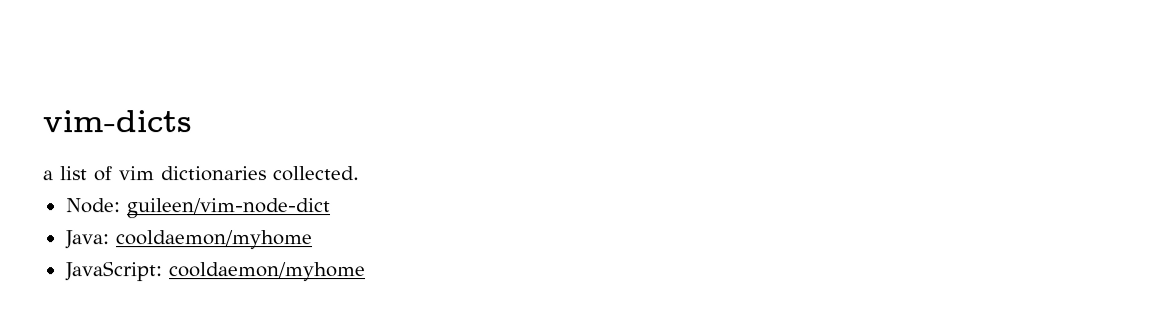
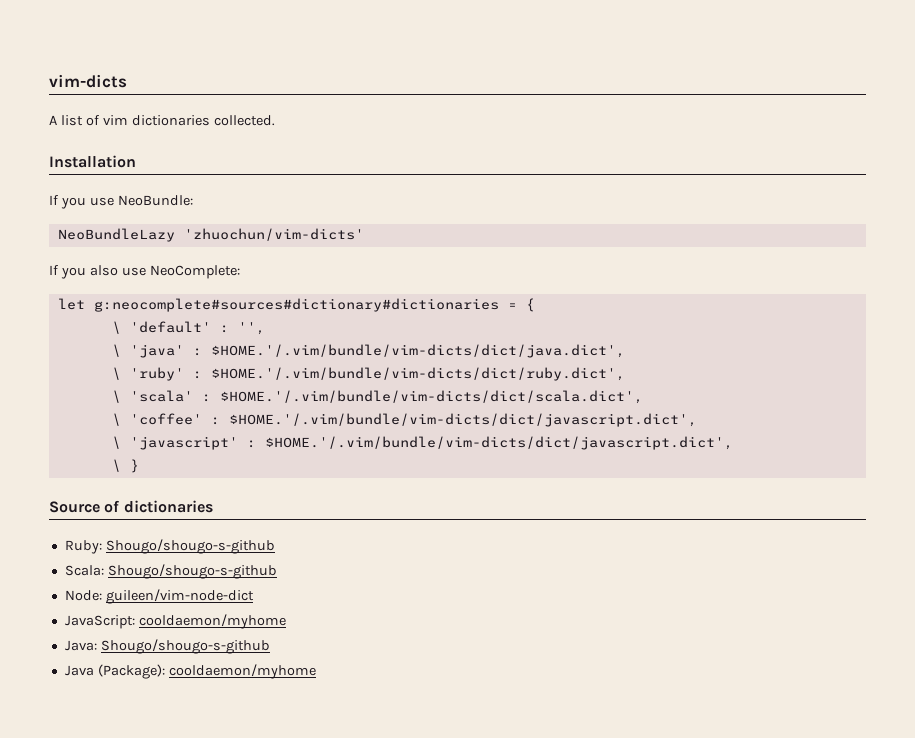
[43,170,54,181] a -> [49,115,57,125] A
(360, 174) none -> [49,155,136,168] [49,195,193,209] [57,228,364,242] [49,265,240,279] [57,298,535,312] [111,321,265,335] [111,344,625,358] [111,367,625,381] [111,390,643,404] [111,413,697,427] [111,436,733,450] [111,459,139,473] [49,500,213,513] [64,539,275,554] [64,564,277,579] // Installation // If you use NeoBundle: // NeoBundleLazy 'zhuochun/vim-dicts' // If you also use NeoComplete: // let g:neocomplete#sources#dictionary#dictionaries = { // \ 'default' : '', // \ 'java' : $HOME.'/.vim/bundle/vim-dicts/dict/java.dict', // \ 'ruby' : $HOME.'/.vim/bundle/vim-dicts/dict/ruby.dict', // \ 'scala' : $HOME.'/.vim/bundle/vim-dicts/dict/scala.dict', // \ 'coffee' : $HOME.'/.vim/bundle/vim-dicts/dict/javascript.dict', // \ 'javascript' : $HOME.'/.vim/bundle/vim-dicts/dict/javascript.dict', // \ } // Source of dictionaries // Ruby: Shougo/shougo-s-github // Scala: Shougo/shougo-s-github
[64,230,110,250] Java: -> [64,615,135,629] JavaScript:
[64,261,163,282] JavaScript: -> [64,639,270,654] [64,664,165,679] Java: Shougo/shougo-s-github // Java (Package):

